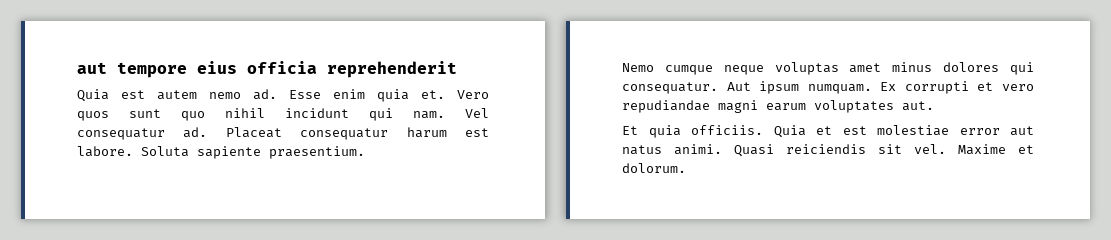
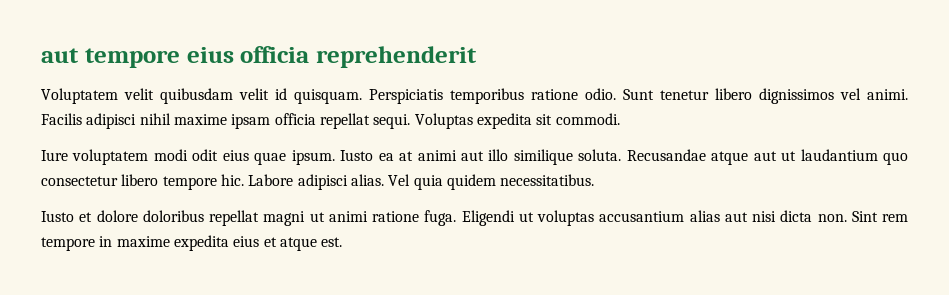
[77,89,489,102] [77,108,489,121] [77,127,489,140] [77,146,365,159] [622,62,1034,75] [622,81,1034,94] [622,100,934,113] [622,125,1034,138] [622,144,1034,157] [622,163,686,173] Quia est autem nemo ad. Esse enim quia et. Vero quos sunt quo nihil incidunt qui nam. Vel consequatur ad. Placeat consequatur harum est labore. Soluta sapiente praesentium. // Nemo cumque neque voluptas amet minus dolores qui consequatur. Aut ipsum numquam. Ex corrupti et vero repudiandae magni earum voluptates aut. // Et quia officiis. Quia et est molestiae error aut natus animi. Quasi reiciendis sit vel. Maxime et dolorum. -> [41,88,908,104] [41,113,620,129] [41,149,909,165] [41,174,595,190] [41,210,908,226] [41,235,343,251] Voluptatem velit quibusdam velit id quisquam. Perspiciatis temporibus ratione odio. Sunt tenetur libero dignissimos vel animi. Facilis adipisci nihil maxime ipsam officia repellat sequi. Voluptas expedita sit commodi. // Iure voluptatem modi odit eius quae ipsum. Iusto ea at animi aut illo similique soluta. Recusandae atque aut ut laudantium quo consectetur libero tempore hic. Labore adipisci alias. Vel quia quidem necessitatibus. // Iusto et dolore doloribus repellat magni ut animi ratione fuga. Eligendi ut voluptas accusantium alias aut nisi dicta non. Sint rem tempore in maxime expedita eius et atque est.

